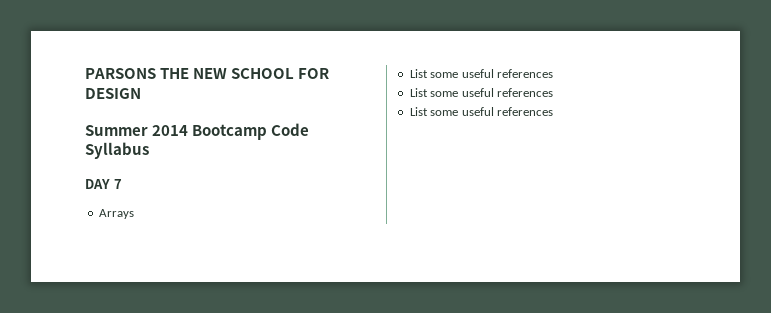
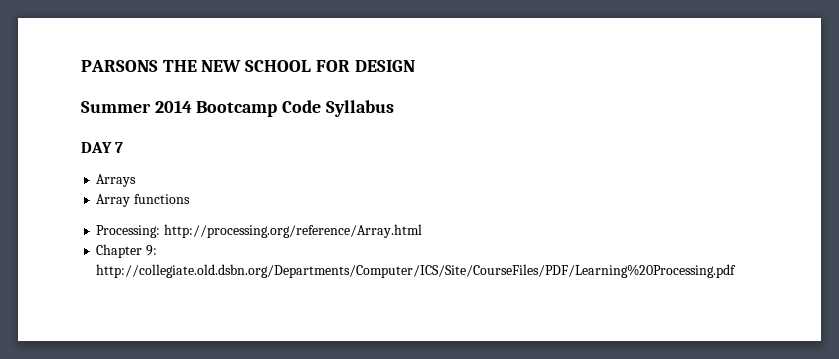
[409,69,553,78] [409,88,553,97] [409,107,553,116] List some useful references // List some useful references // List some useful references -> [96,194,191,207] [96,224,423,238] [96,244,158,258] [96,264,737,278] Array functions // Processing: http://processing.org/reference/Array.html // Chapter 9: http://collegiate.old.dsbn.org/Departments/Computer/ICS/Site/CourseFiles/PDF/Learning%20Processing.pdf

